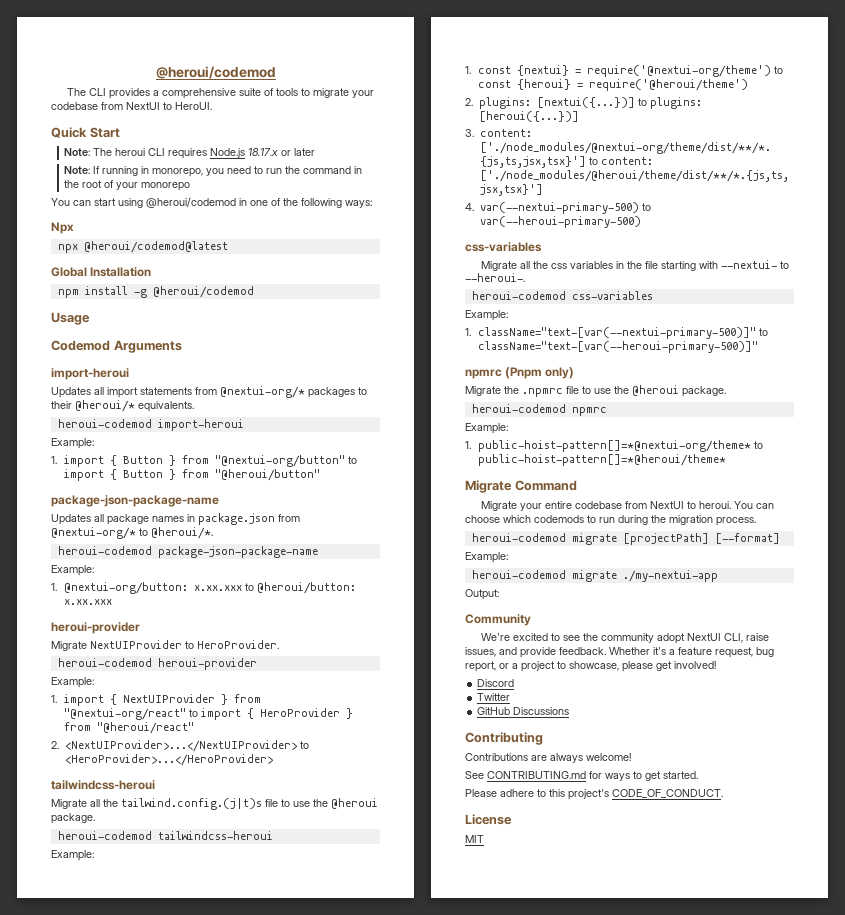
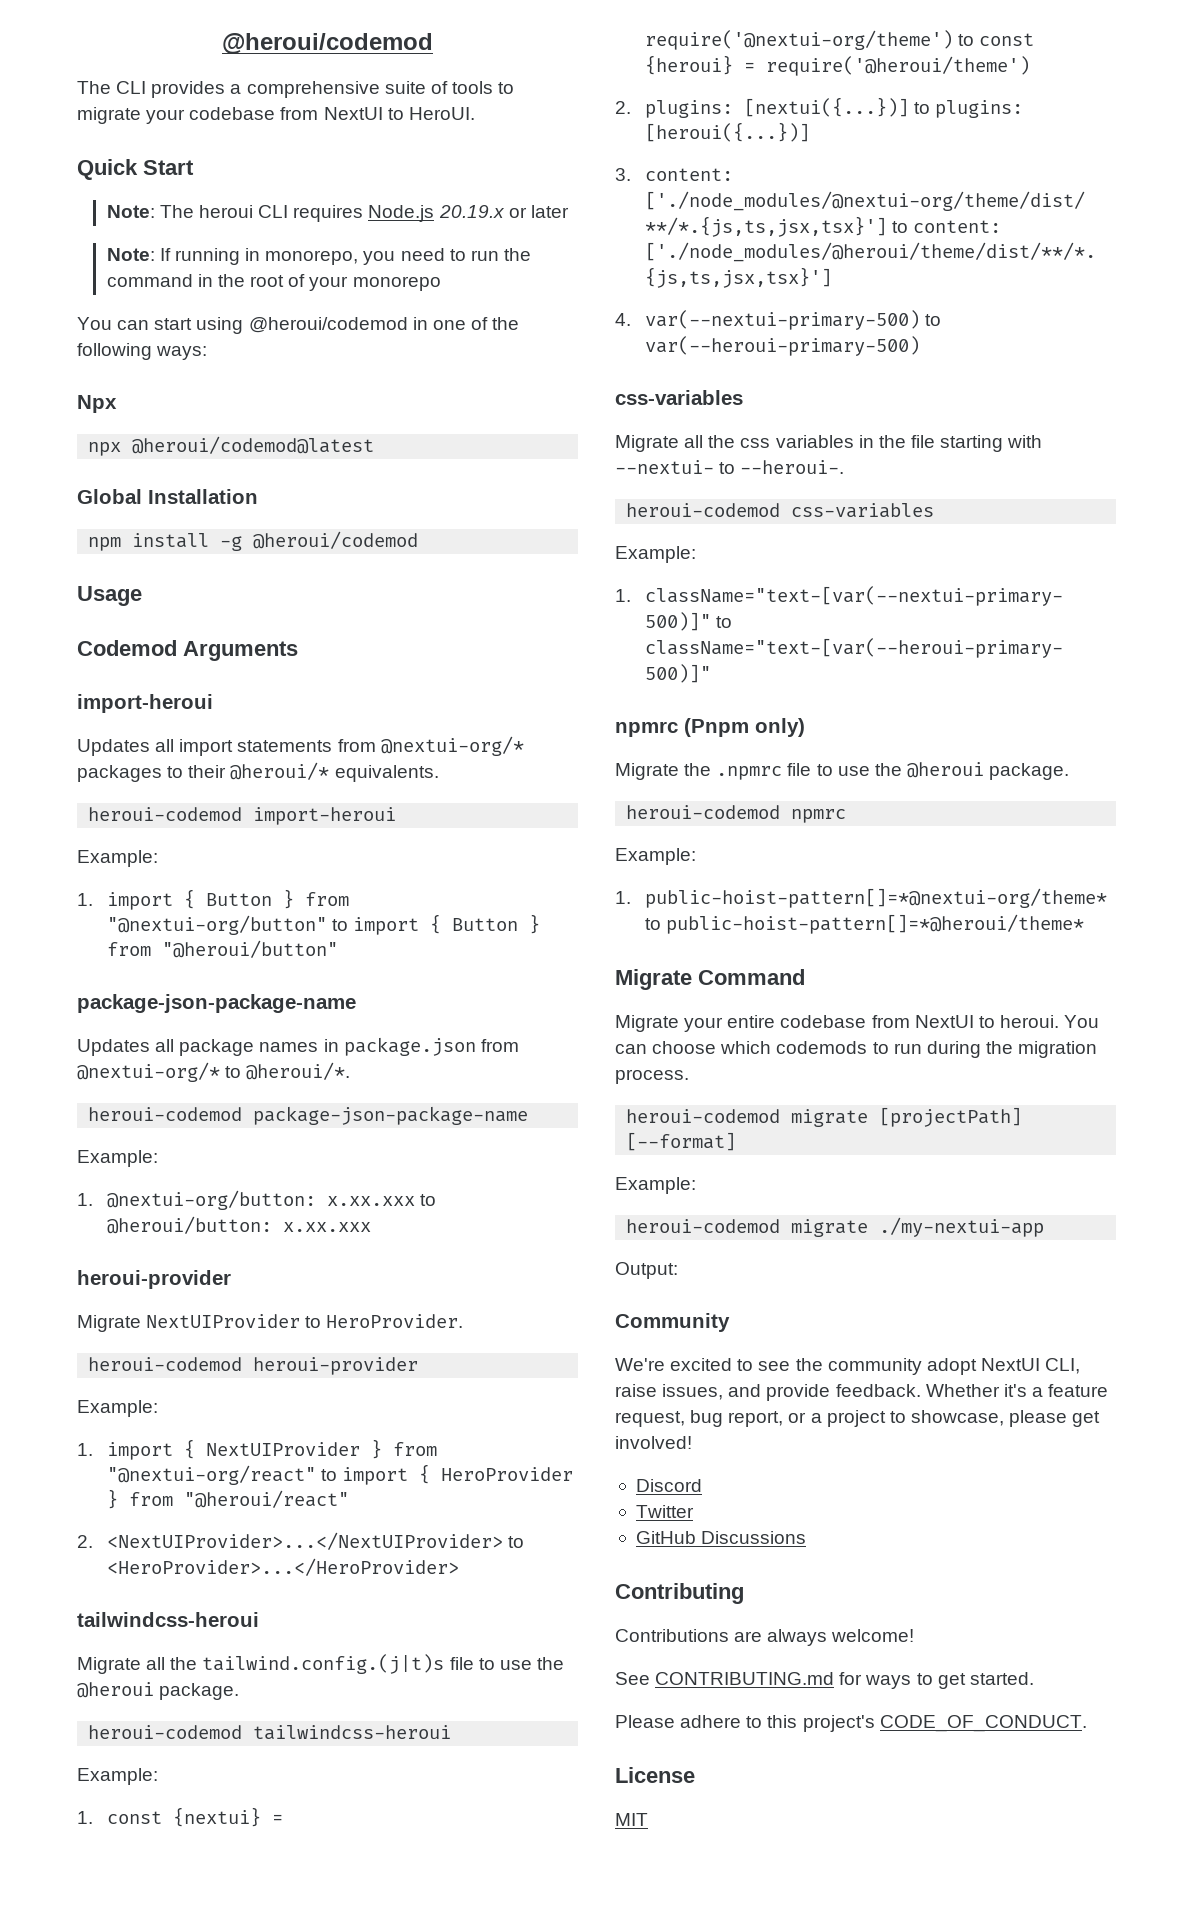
[248,148,279,156] 18.17.x -> [438,205,505,218] 20.19.x

